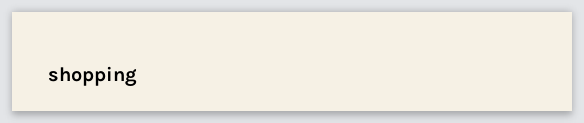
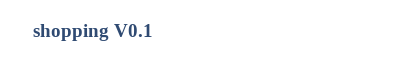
(137, 76) none -> [114,24,154,37] V0.1

